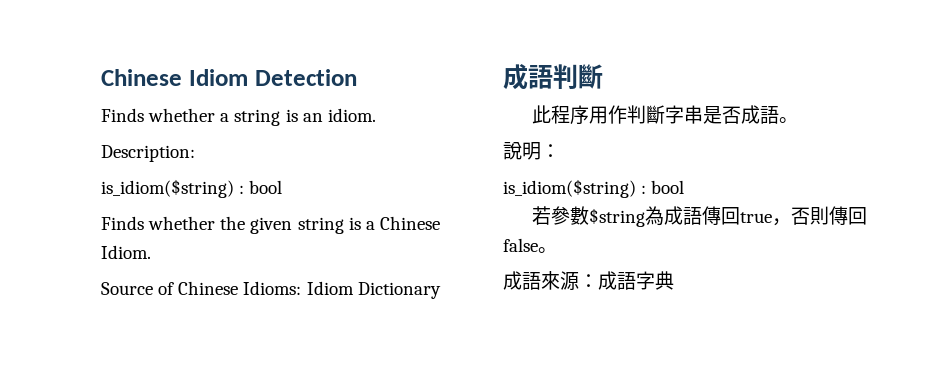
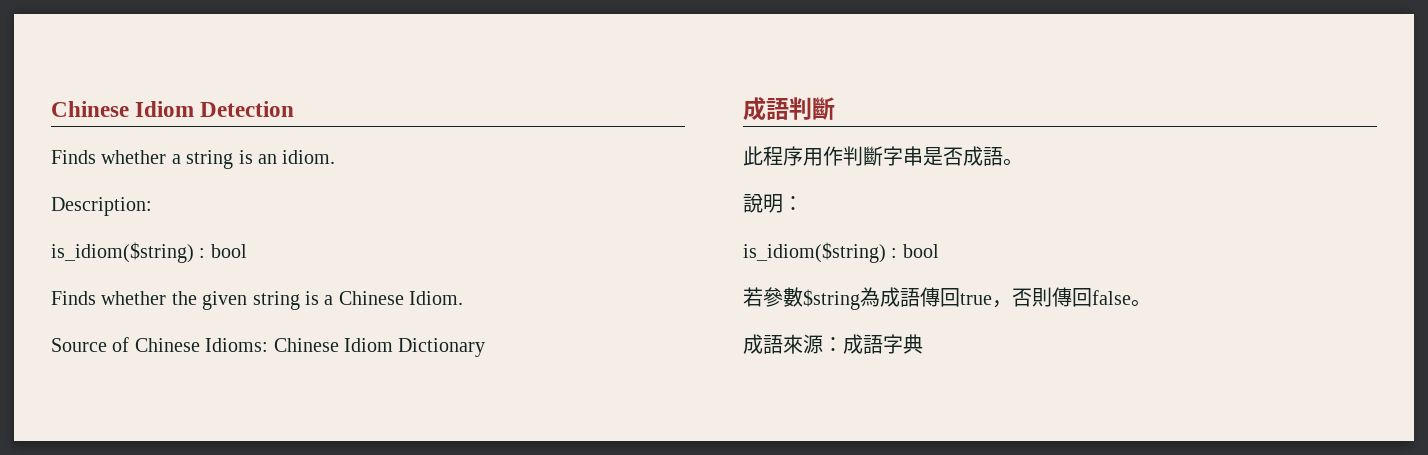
(302, 288) none -> [273,338,339,352] Chinese

